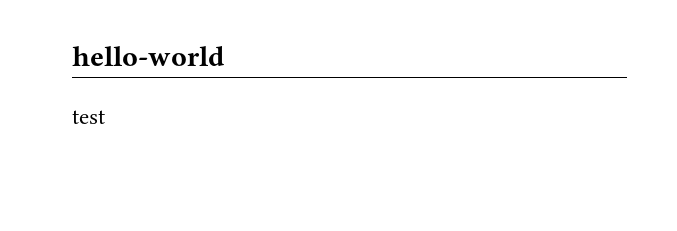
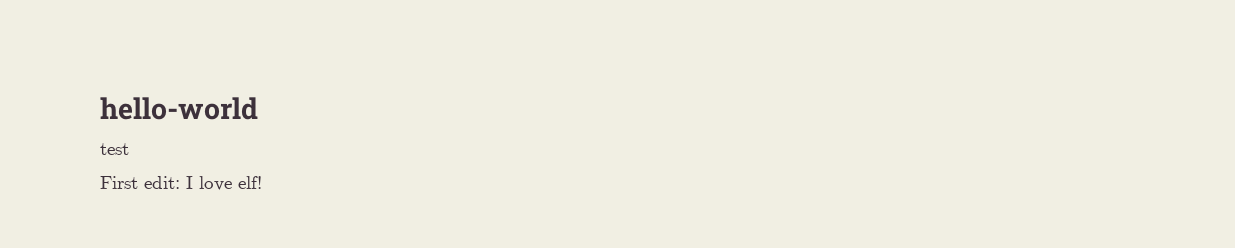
(105, 117) none -> [100,176,262,191] // First edit: I love elf!

